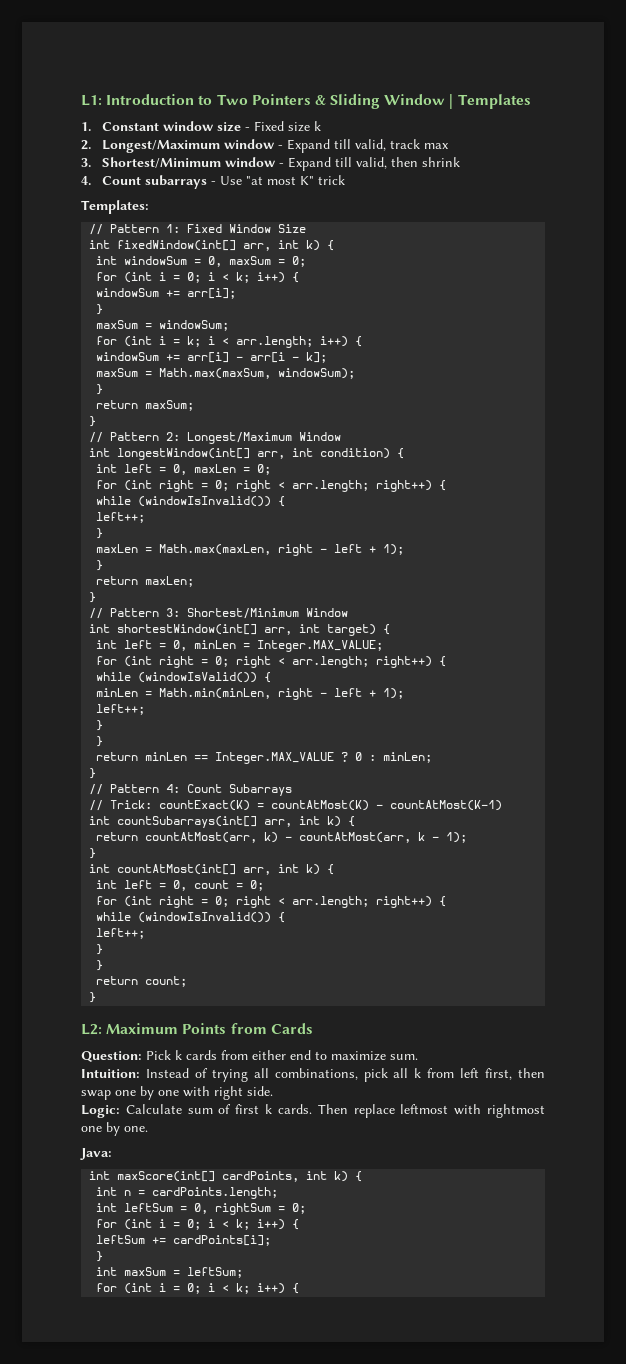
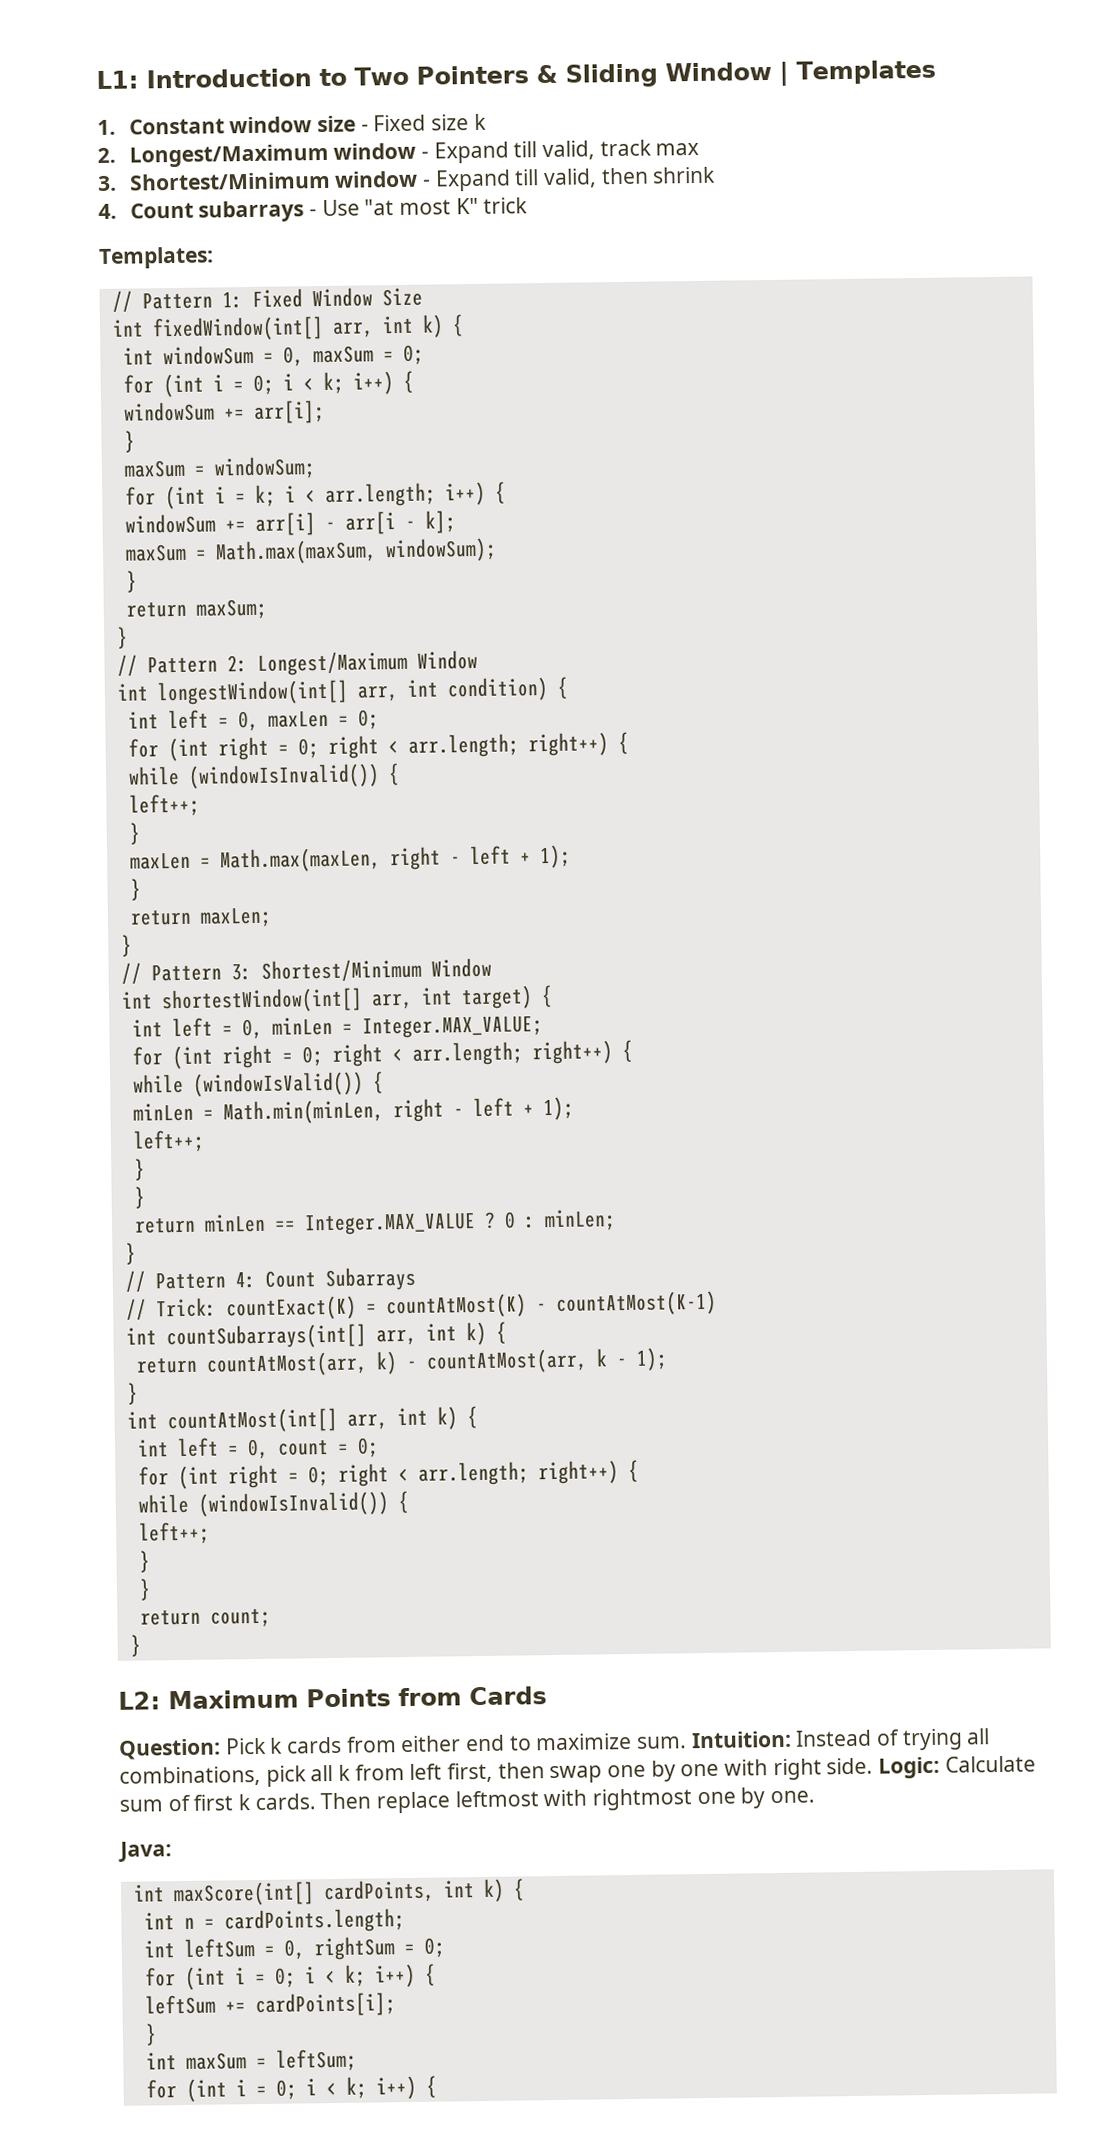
(418, 1057) // -> (688, 1742) none
(273, 1091) // -> (874, 1766) none

